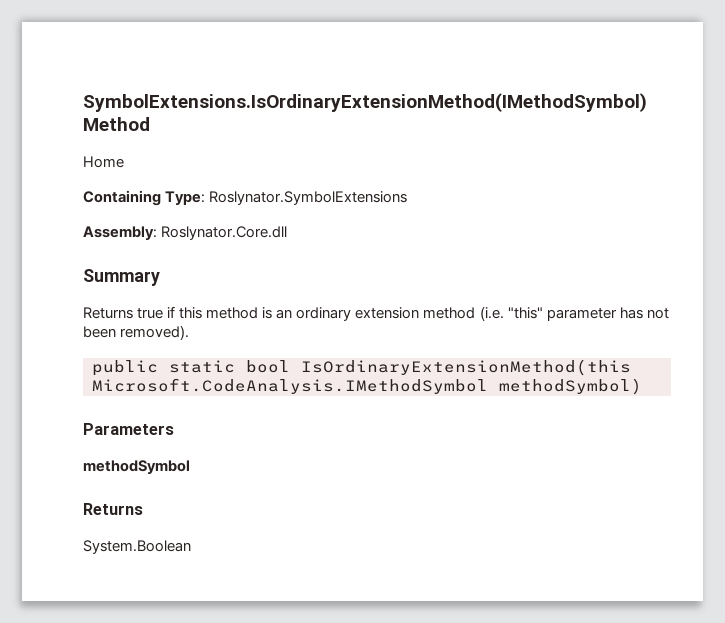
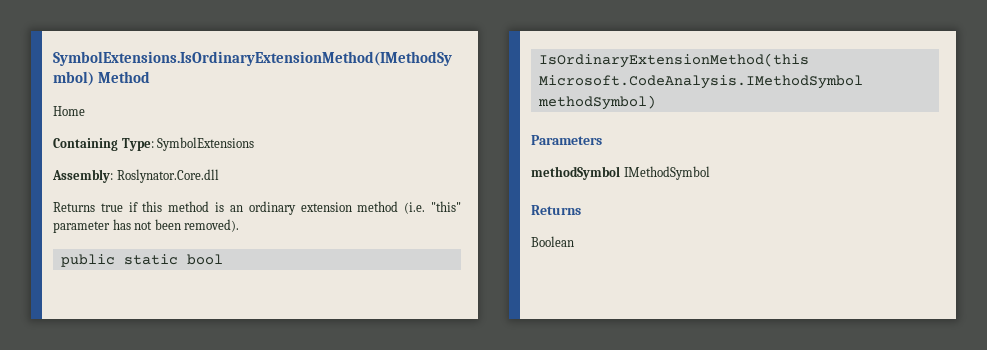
[209,191,408,205] Roslynator.SymbolExtensions -> [157,137,255,151] SymbolExtensions
[83,269,160,286] // Summary -> (219, 176) none
(190, 467) none -> [623,166,710,180] IMethodSymbol
[83,540,191,554] System.Boolean -> [531,236,574,247] Boolean

